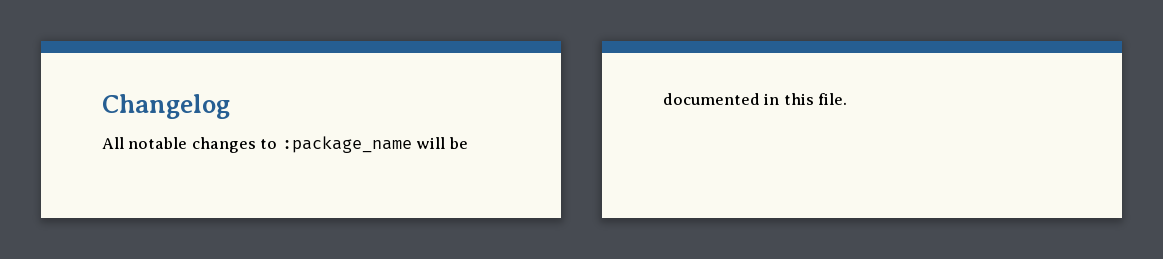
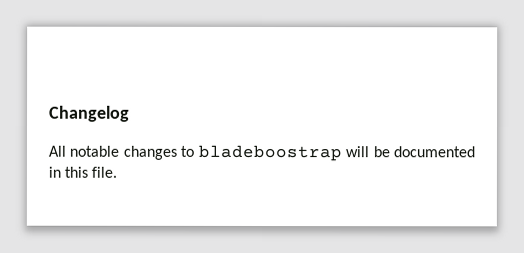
[281,136,412,153] :package_name -> [197,144,342,162] bladeboostrap

